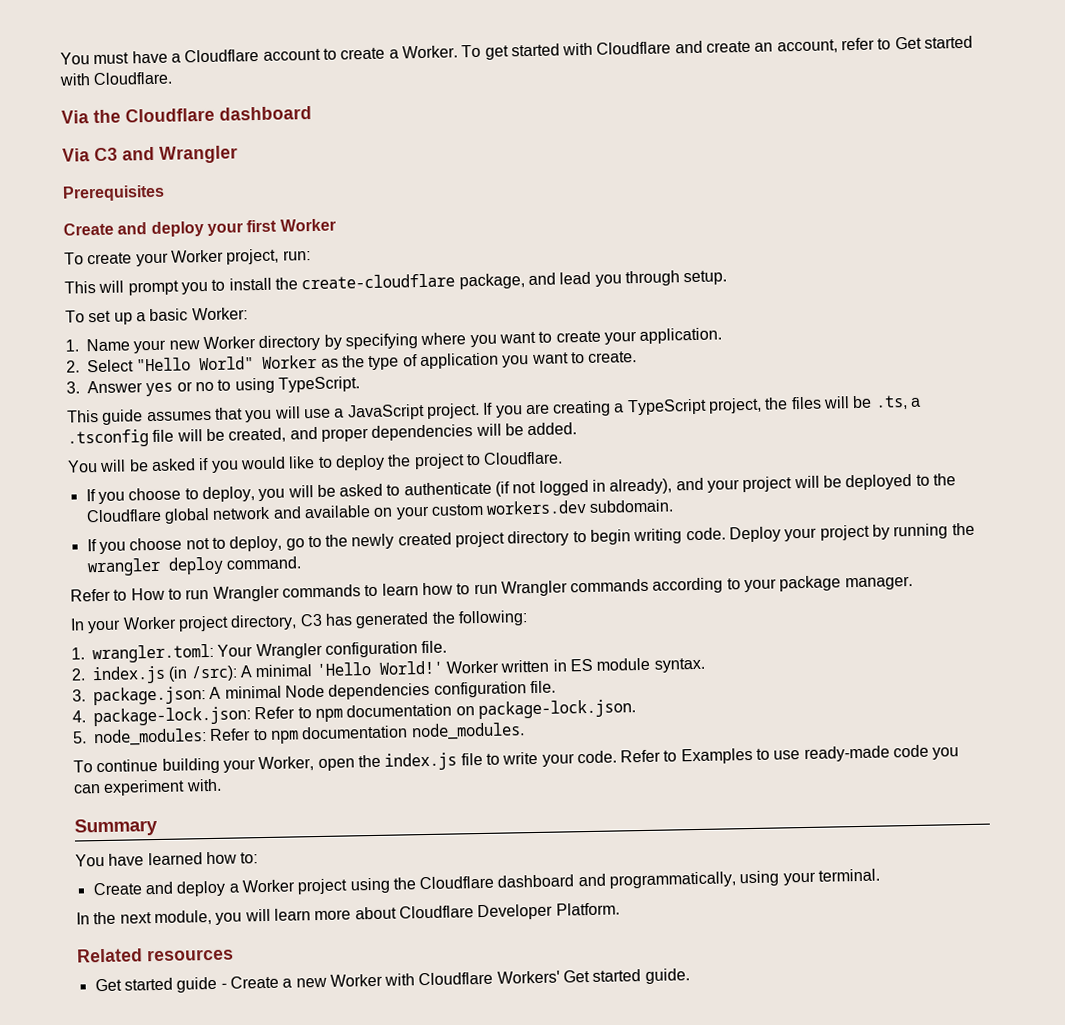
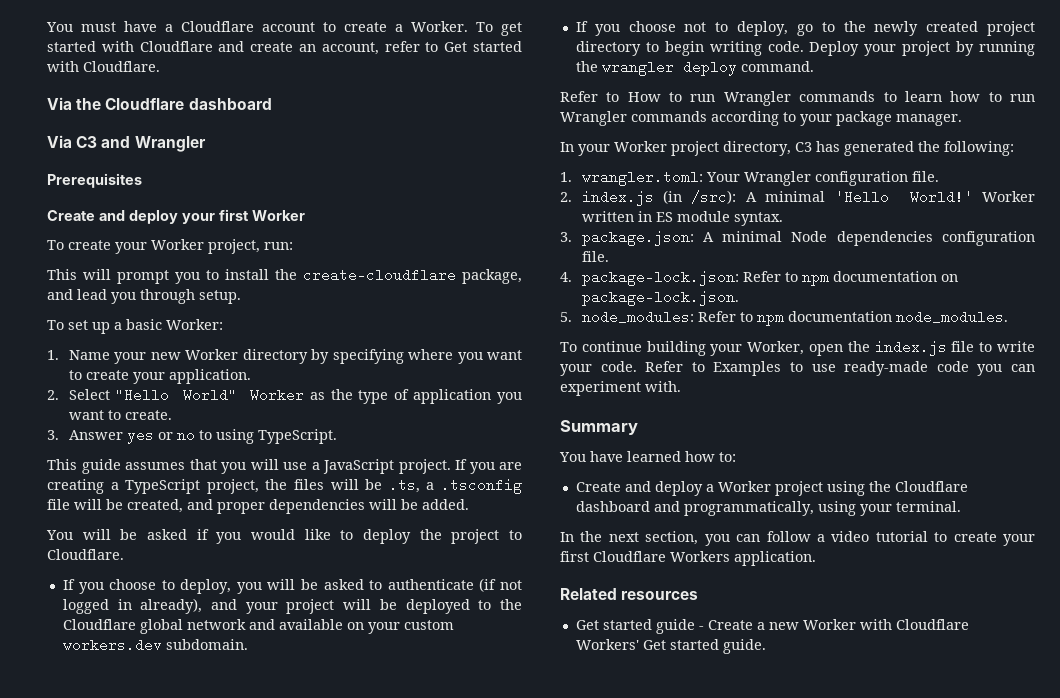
[153,902,620,926] module, you will learn more about Cloudflare Developer Platform. -> [645,531,1035,546] [560,551,816,566] section, you can follow a video tutorial to create your first Cloudflare Workers application.

